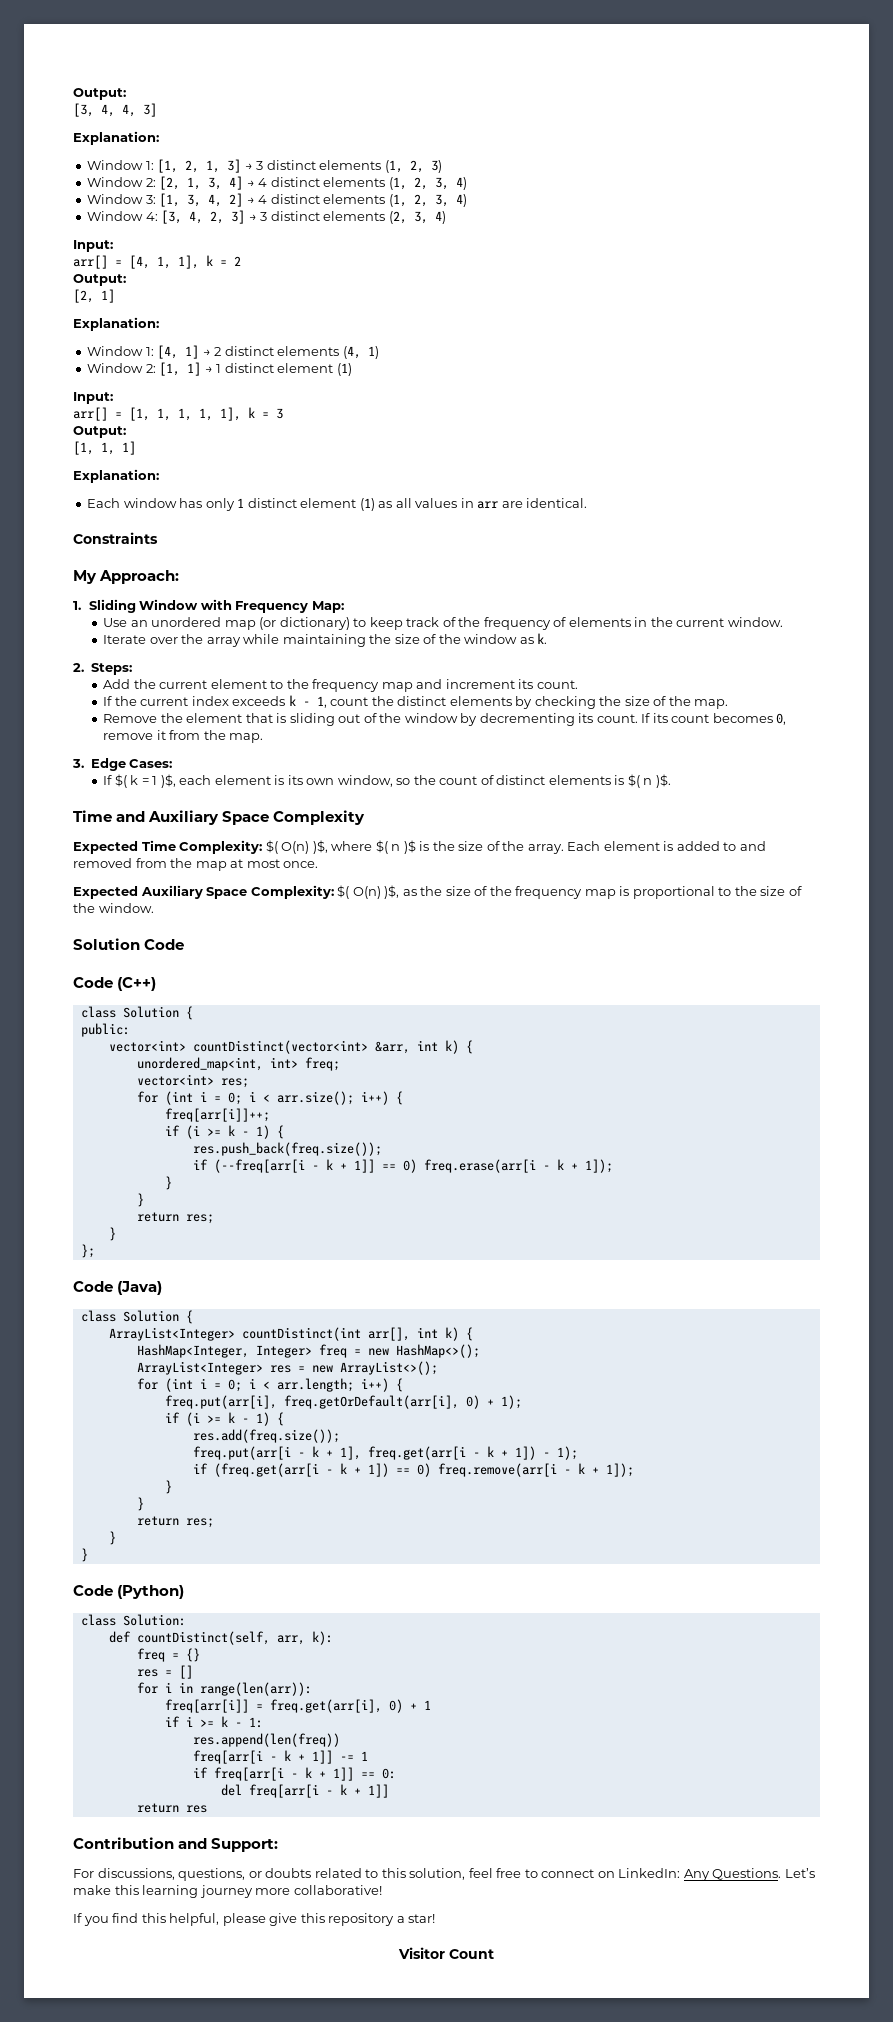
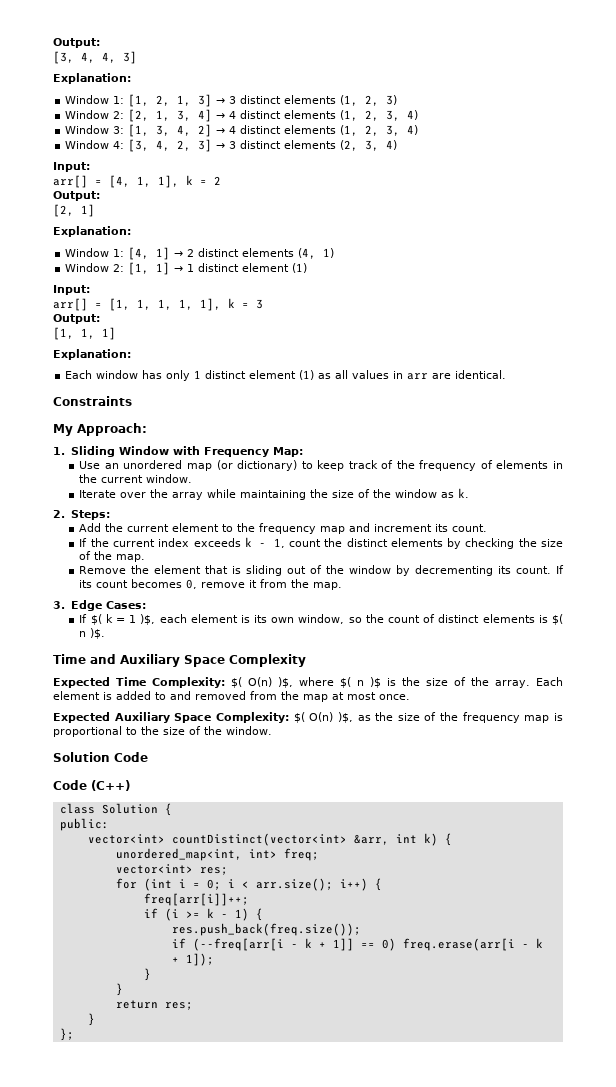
[73,1281,163,1295] [80,1310,193,1324] [108,1327,473,1341] [136,1344,480,1358] [136,1361,438,1375] [136,1378,403,1392] [164,1395,522,1409] [164,1412,284,1426] [192,1429,340,1443] [192,1446,578,1460] [192,1463,634,1477] [164,1480,172,1494] [136,1497,144,1511] [136,1516,214,1528] [108,1531,116,1545] [80,1548,88,1562] [73,1585,185,1599] [80,1614,186,1626] [108,1631,333,1645] [136,1648,200,1662] [136,1665,193,1679] [136,1682,312,1696] [164,1699,431,1713] [164,1716,263,1728] [192,1733,340,1747] [192,1750,368,1764] [192,1767,396,1781] [220,1784,389,1798] [136,1803,207,1813] [73,1837,279,1852] [73,1868,815,1881] [73,1885,382,1898] [73,1913,436,1926] [398,1947,494,1959] // Code (Java) // class Solution { // ArrayList<Integer> countDistinct(int arr[], int k) { // HashMap<Integer, Integer> freq = new HashMap<>(); // ArrayList<Integer> res = new ArrayList<>(); // for (int i = 0; i < arr.length; i++) { // freq.put(arr[i], freq.getOrDefault(arr[i], 0) + 1); // if (i >= k - 1) { // res.add(freq.size()); // freq.put(arr[i - k + 1], freq.get(arr[i - k + 1]) - 1); // if (freq.get(arr[i - k + 1]) == 0) freq.remove(arr[i - k + 1]); // } // } // return res; // } // } // Code (Python) // class Solution: // def countDistinct(self, arr, k): // freq = {} // res = [] // for i in range(len(arr)): // freq[arr[i]] = freq.get(arr[i], 0) + 1 // if i >= k - 1: // res.append(len(freq)) // freq[arr[i - k + 1]] -= 1 // if freq[arr[i - k + 1]] == 0: // del freq[arr[i - k + 1]] // return res // Contribution and Support: // For discussions, questions, or doubts related to this solution, feel free to connect on LinkedIn: Any Questions. Let’s make this learning journey more collaborative! // If you find this helpful, please give this repository a star! // Visitor Count -> (74, 1034) none

